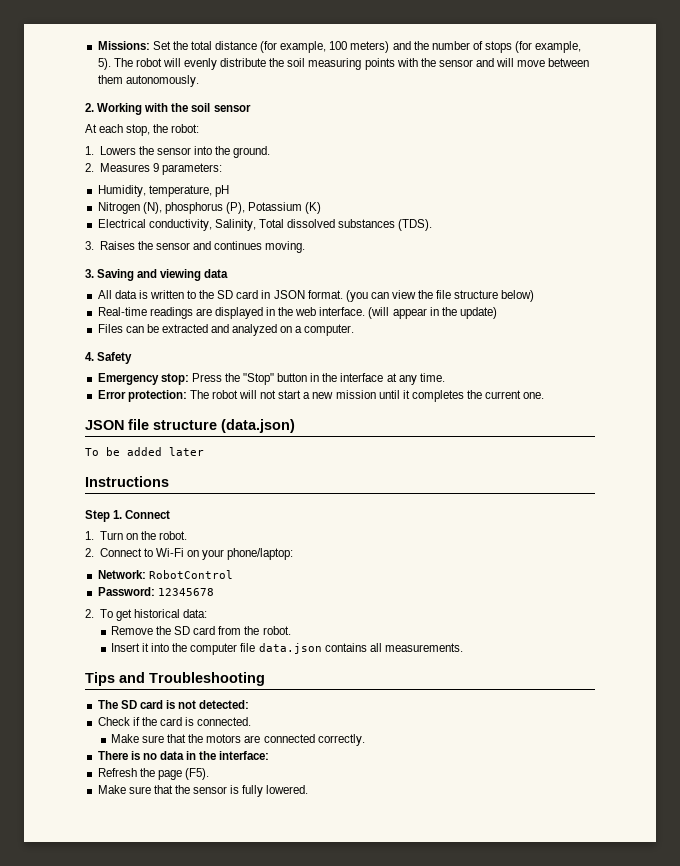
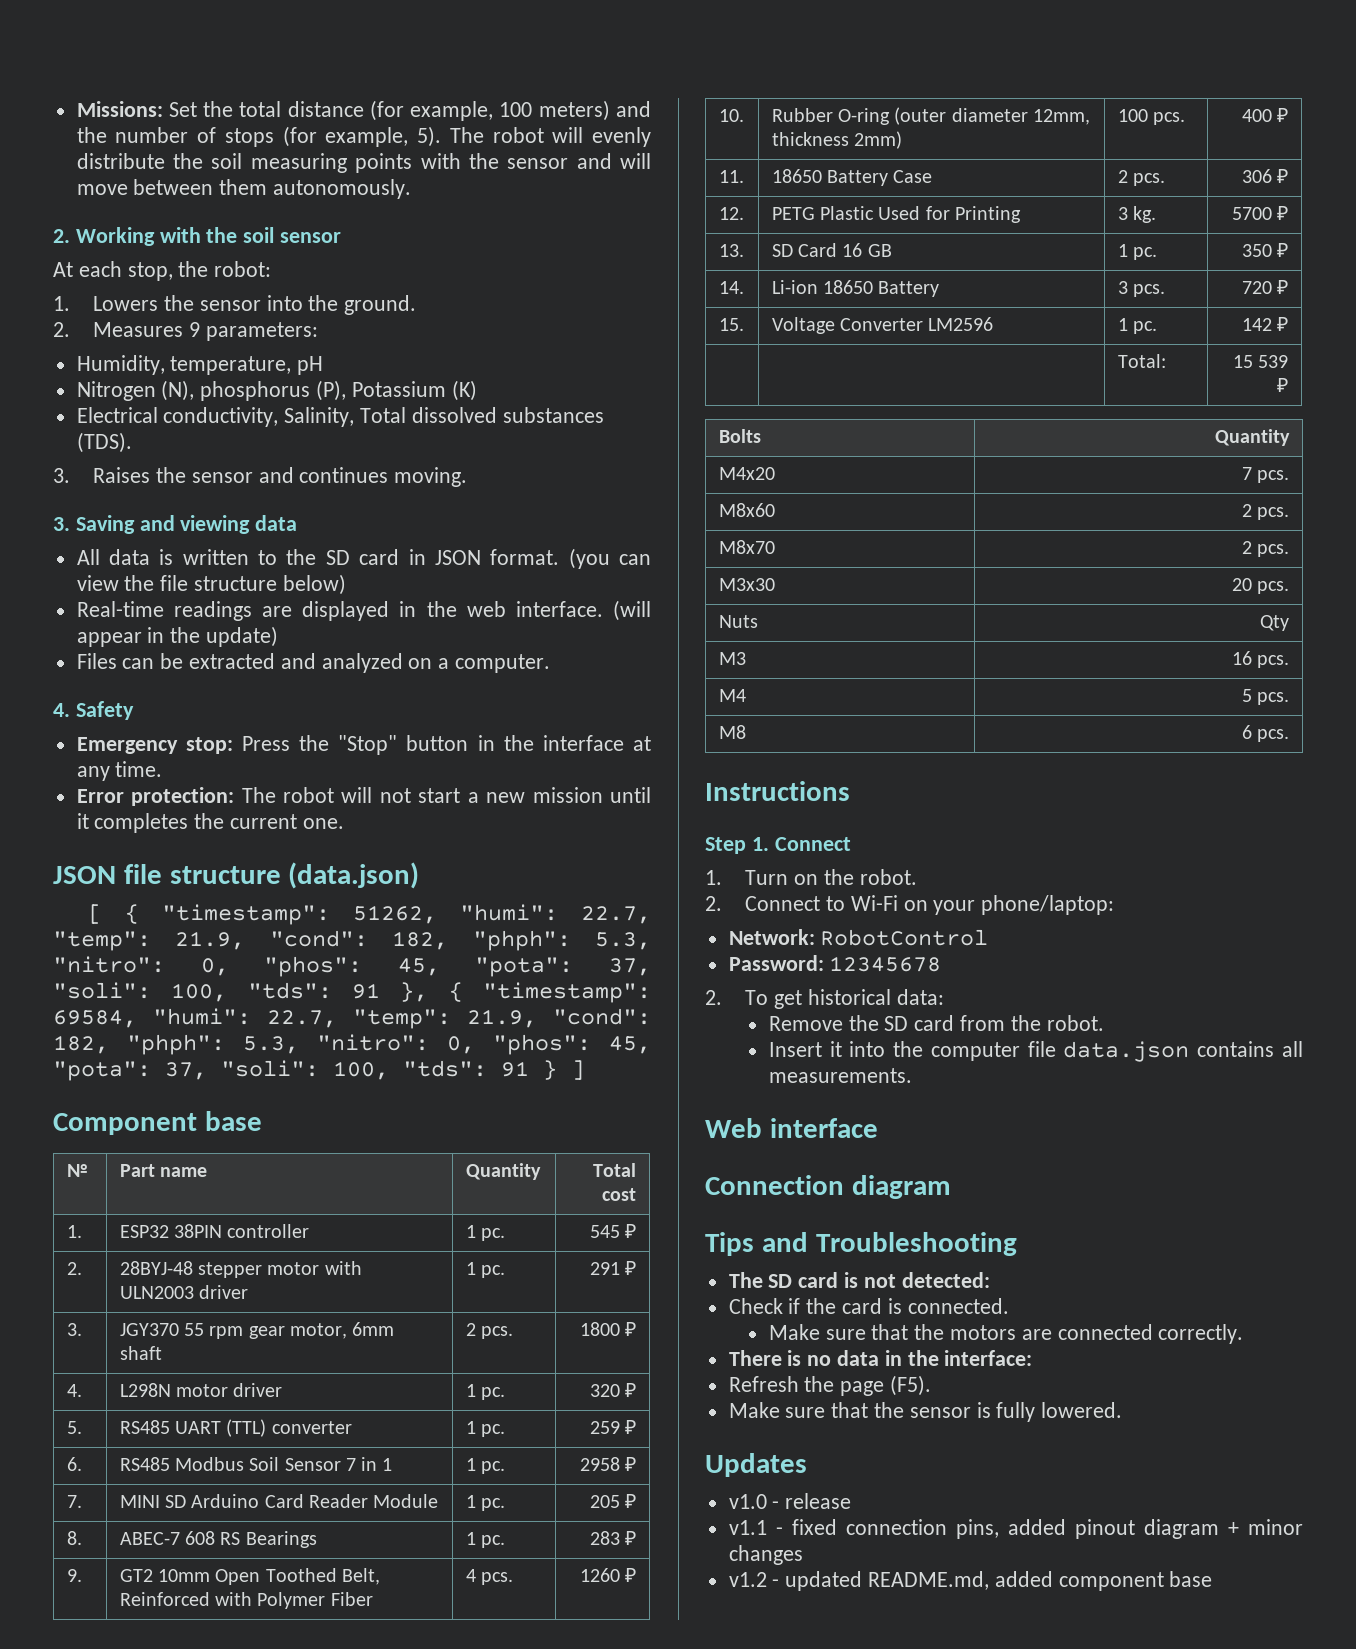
[85,447,204,456] To be added later -> [87,904,651,925] [53,930,651,951] [53,956,652,977] [53,982,651,1003] [53,1008,651,1029] [53,1034,651,1055] [53,1060,585,1081] [53,1111,262,1135] [66,1164,88,1177] [119,1164,208,1177] [465,1163,541,1180] [593,1163,637,1177] [602,1188,637,1201] [66,1225,82,1238] [119,1224,310,1238] [465,1225,506,1241] [589,1224,637,1238] [66,1262,82,1275] [119,1261,362,1278] [119,1285,249,1299] [465,1262,506,1278] [589,1261,637,1275] [66,1323,82,1336] [119,1322,395,1339] [119,1346,162,1360] [465,1323,514,1339] [579,1322,637,1336] [66,1384,82,1397] [119,1383,283,1397] [465,1384,506,1400] [589,1383,637,1397] [66,1421,82,1434] [119,1419,352,1437] [465,1421,506,1437] [589,1420,637,1434] [66,1457,82,1471] [119,1457,393,1471] [465,1458,506,1474] [579,1457,637,1471] [66,1495,82,1508] [119,1494,439,1508] [465,1495,506,1511] [589,1494,637,1508] [66,1531,82,1545] [119,1531,317,1548] [465,1532,506,1548] [589,1531,637,1545] [66,1569,82,1582] [119,1568,380,1585] [119,1592,373,1609] [465,1569,514,1585] [579,1568,637,1582] [718,109,744,122] [771,107,1090,125] [771,131,903,149] [1117,109,1186,125] [1241,108,1289,122] [718,170,744,183] [771,169,933,186] [1117,170,1166,186] [1241,169,1289,183] [718,207,744,220] [771,206,1021,223] [1117,206,1157,223] [1231,206,1289,220] [718,244,744,257] [771,243,892,257] [1117,244,1158,260] [1241,243,1289,257] [718,281,744,294] [771,280,940,297] [1117,281,1166,297] [1241,280,1289,294] [718,318,744,331] [771,317,994,334] [1117,318,1158,334] [1241,317,1289,331] [1117,354,1166,368] [1232,355,1289,368] [1277,378,1289,392] [718,429,761,443] [1215,429,1291,446] [718,467,775,480] [1241,467,1290,483] [718,503,775,517] [1241,504,1290,520] [718,540,775,554] [1241,541,1290,557] [718,578,775,591] [1231,578,1290,594] [718,615,758,628] [1260,615,1290,631] [718,652,746,665] [1231,651,1290,668] [718,689,746,702] [1241,689,1290,705] [718,725,746,739] [1241,725,1290,742] [ { "timestamp": 51262, "humi": 22.7, "temp": 21.9, "cond": 182, "phph": 5.3, "nitro": 0, "phos": 45, "pota": 37, "soli": 100, "tds": 91 }, { "timestamp": 69584, "humi": 22.7, "temp": 21.9, "cond": 182, "phph": 5.3, "nitro": 0, "phos": 45, "pota": 37, "soli": 100, "tds": 91 } ] // Component base // № | Part name | Quantity | Total cost // 1. | ESP32 38PIN controller | 1 pc. | 545 ₽ // 2. | 28BYJ-48 stepper motor with ULN2003 driver | 1 pc. | 291 ₽ // 3. | JGY370 55 rpm gear motor, 6mm shaft | 2 pcs. | 1800 ₽ // 4. | L298N motor driver | 1 pc. | 320 ₽ // 5. | RS485 UART (TTL) converter | 1 pc. | 259 ₽ // 6. | RS485 Modbus Soil Sensor 7 in 1 | 1 pc. | 2958 ₽ // 7. | MINI SD Arduino Card Reader Module | 1 pc. | 205 ₽ // 8. | ABEC-7 608 RS Bearings | 1 pc. | 283 ₽ // 9. | GT2 10mm Open Toothed Belt, Reinforced with Polymer Fiber | 4 pcs. | 1260 ₽ // 10. | Rubber O-ring (outer diameter 12mm, thickness 2mm) | 100 pcs. | 400 ₽ // 11. | 18650 Battery Case | 2 pcs. | 306 ₽ // 12. | PETG Plastic Used for Printing | 3 kg. | 5700 ₽ // 13. | SD Card 16 GB | 1 pc. | 350 ₽ // 14. | Li-ion 18650 Battery | 3 pcs. | 720 ₽ // 15. | Voltage Converter LM2596 | 1 pc. | 142 ₽ // | | Total: | 15 539 ₽ // Bolts | Quantity // M4x20 | 7 pcs. // M8x60 | 2 pcs. // M8x70 | 2 pcs. // M3x30 | 20 pcs. // Nuts | Qty // M3 | 16 pcs. // M4 | 5 pcs. // M8 | 6 pcs.
(463, 647) none -> [705,1118,878,1138] [705,1175,951,1199] // Web interface // Connection diagram
(309, 789) none -> [705,1453,807,1477] [728,1493,852,1509] [728,1519,1303,1539] [728,1545,803,1565] [728,1571,1213,1591] // Updates // v1.0 - release // v1.1 - fixed connection pins, added pinout diagram + minor changes // v1.2 - updated README.md, added component base

